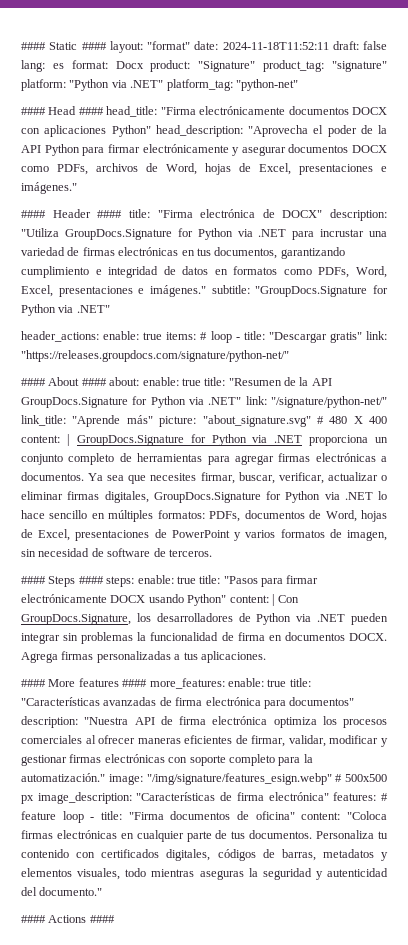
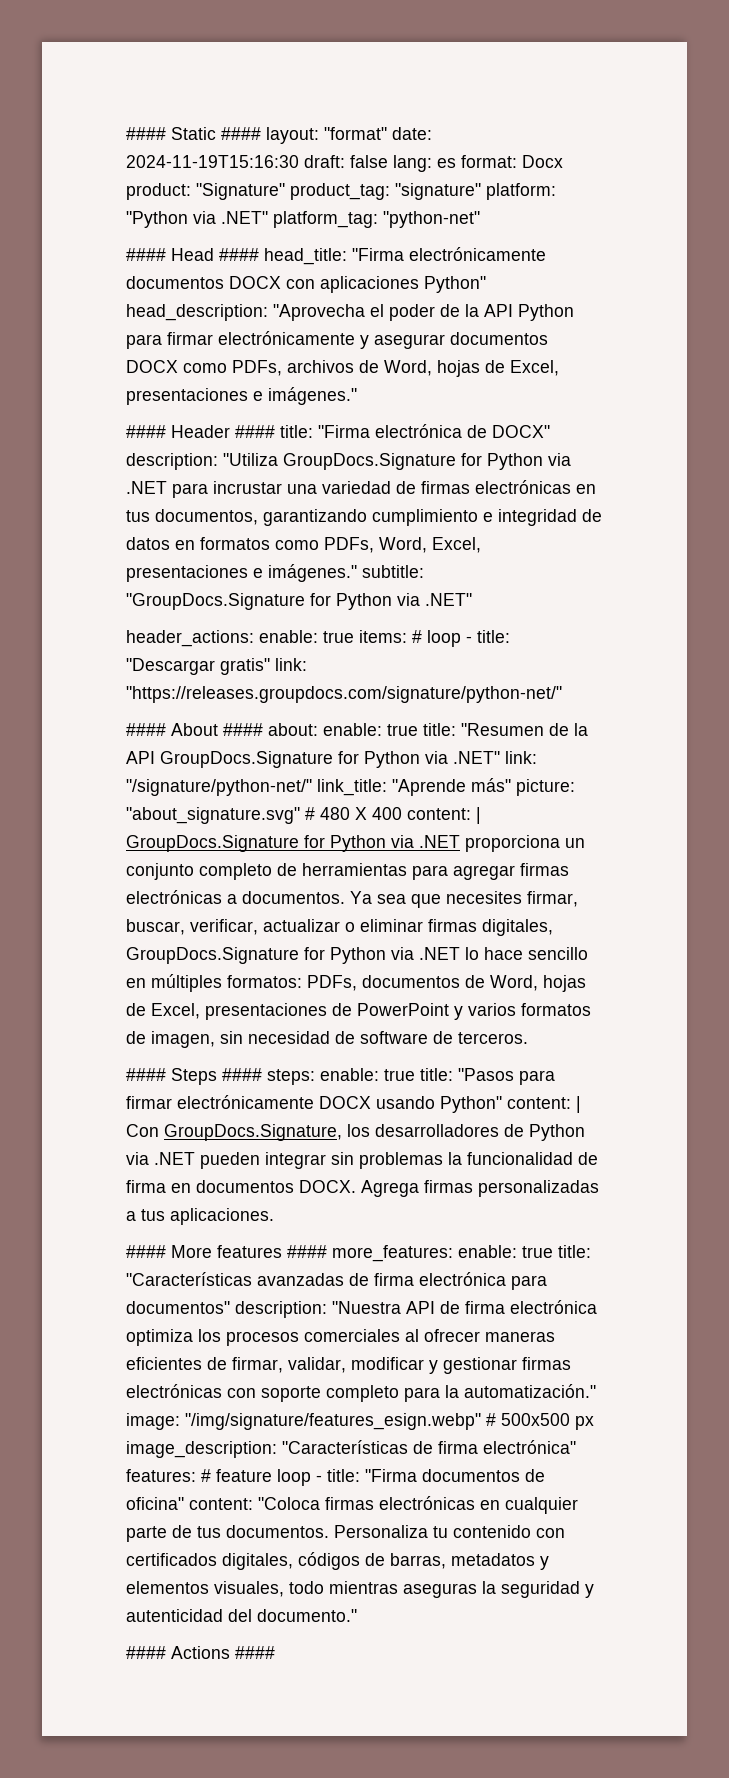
[222,42,329,50] 2024-11-18T11:52:11 -> [126,155,299,168] 2024-11-19T15:16:30

